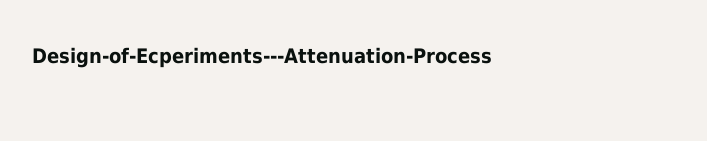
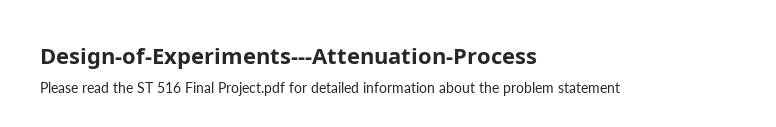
[32,47,492,68] Design-of-Ecperiments---Attenuation-Process -> [40,48,537,69] [40,82,620,96] Design-of-Experiments---Attenuation-Process // Please read the ST 516 Final Project.pdf for detailed information about the problem statement

